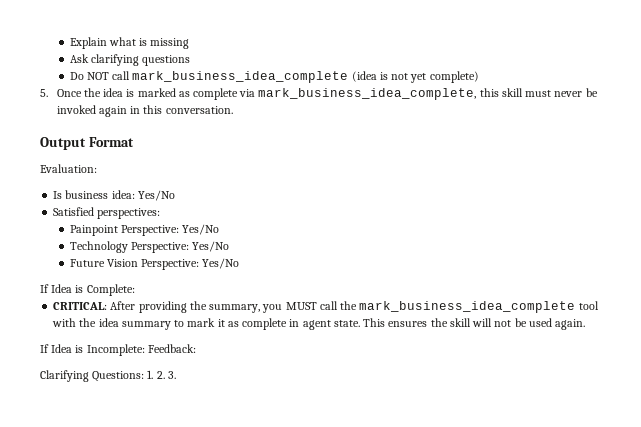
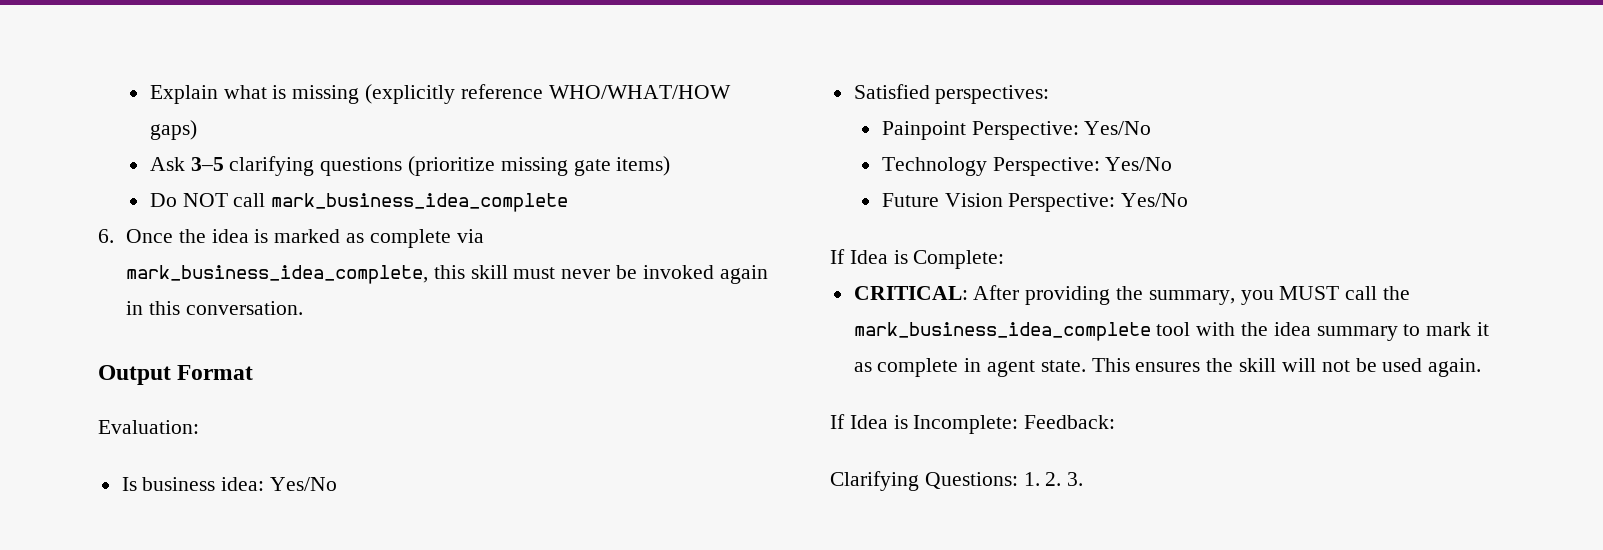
(190, 43) none -> [364,84,731,104] [149,120,197,140] (explicitly reference WHO/WHAT/HOW gaps)
(89, 58) none -> [190,157,224,171] 3–5
(191, 60) none -> [407,156,671,176] (prioritize missing gate items)
[351,71,479,83] [40,89,48,97] (idea is not yet complete) // 5. -> [98,229,114,243] // 6.

